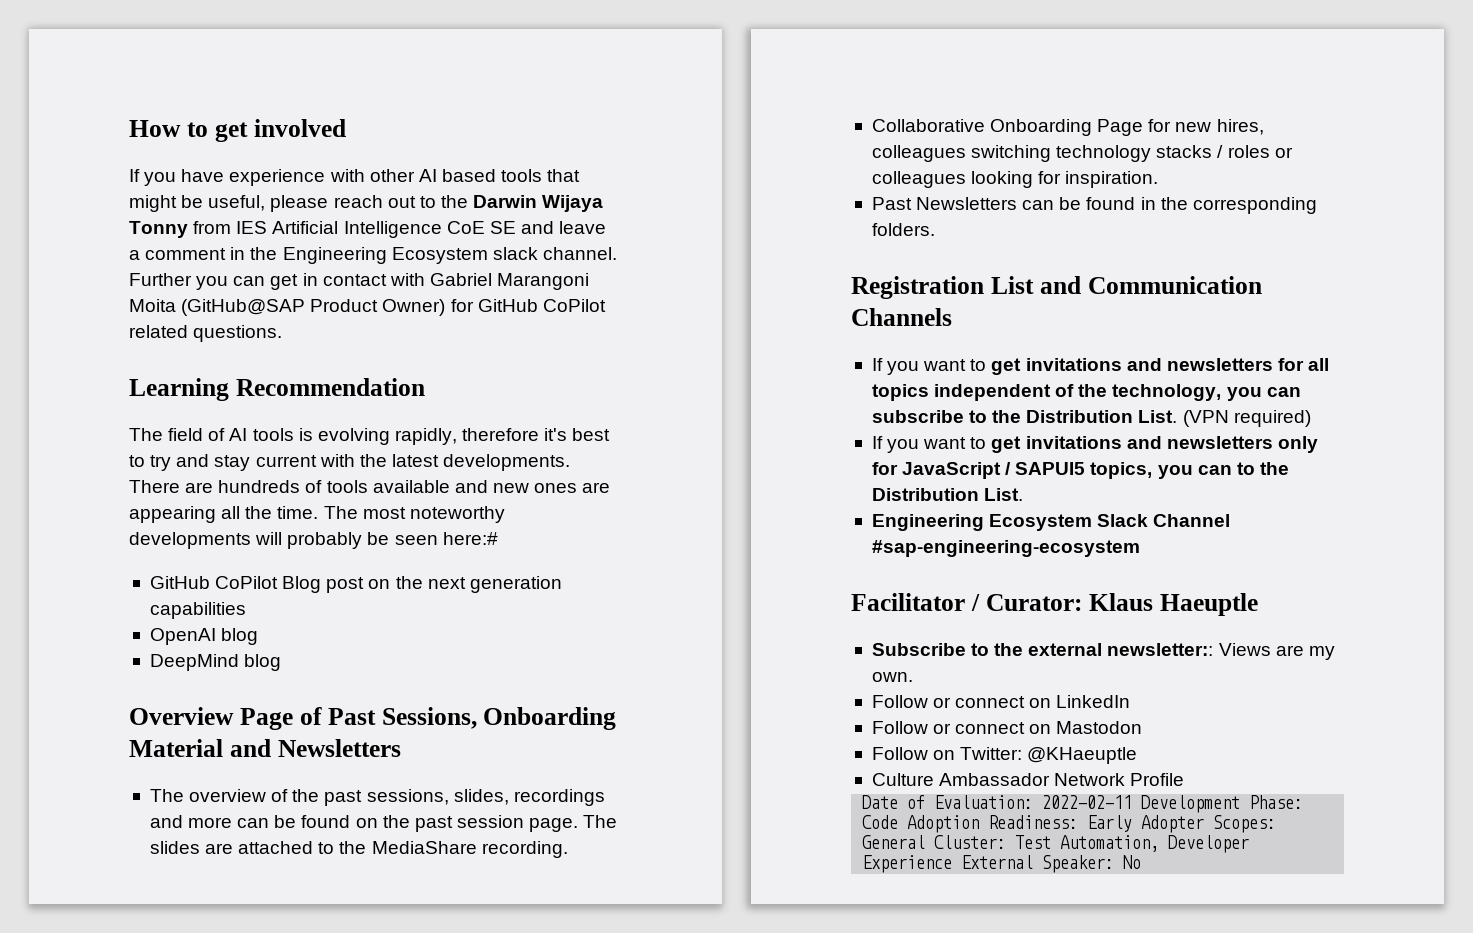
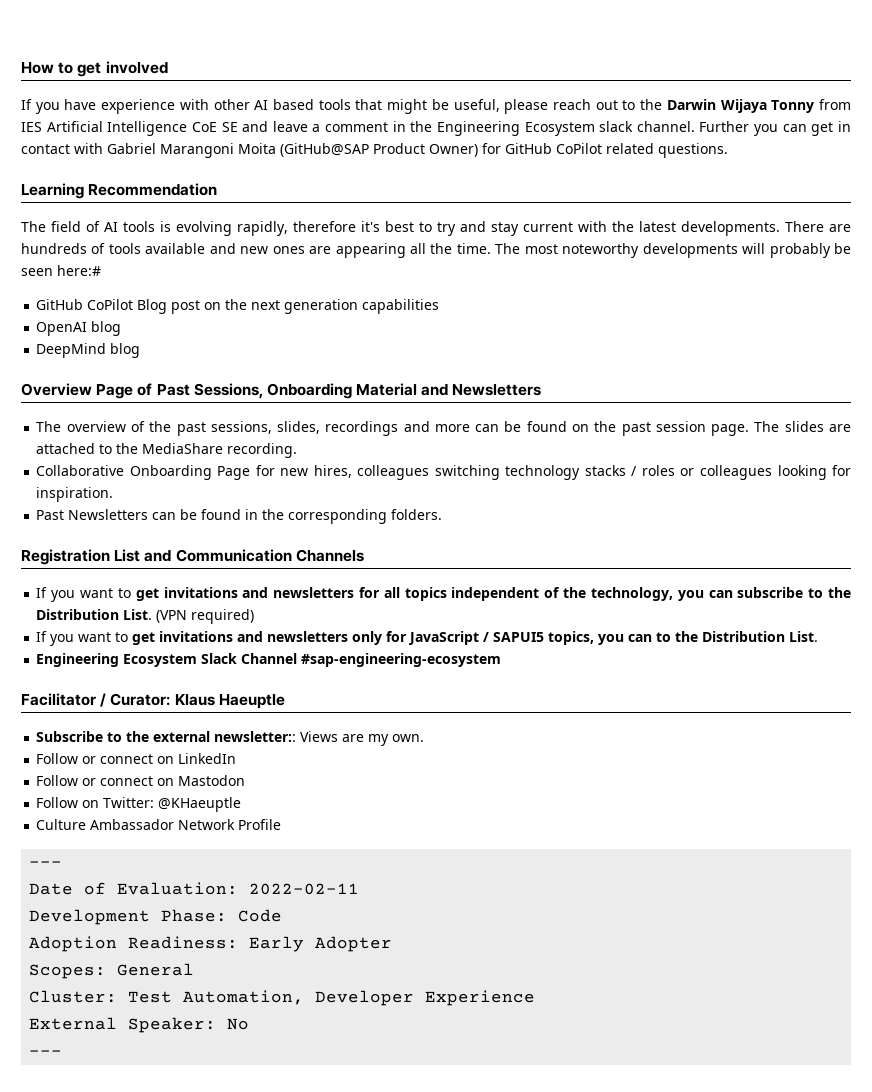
(1185, 779) none -> [29,861,63,867] // ---
(1133, 802) none -> (360, 889) //
(899, 822) none -> (283, 915) //
(1205, 824) none -> (393, 944) //
(926, 842) none -> (195, 969) //
(953, 864) none -> (536, 998) //
(1142, 862) none -> [29,1050,63,1056] // ---

